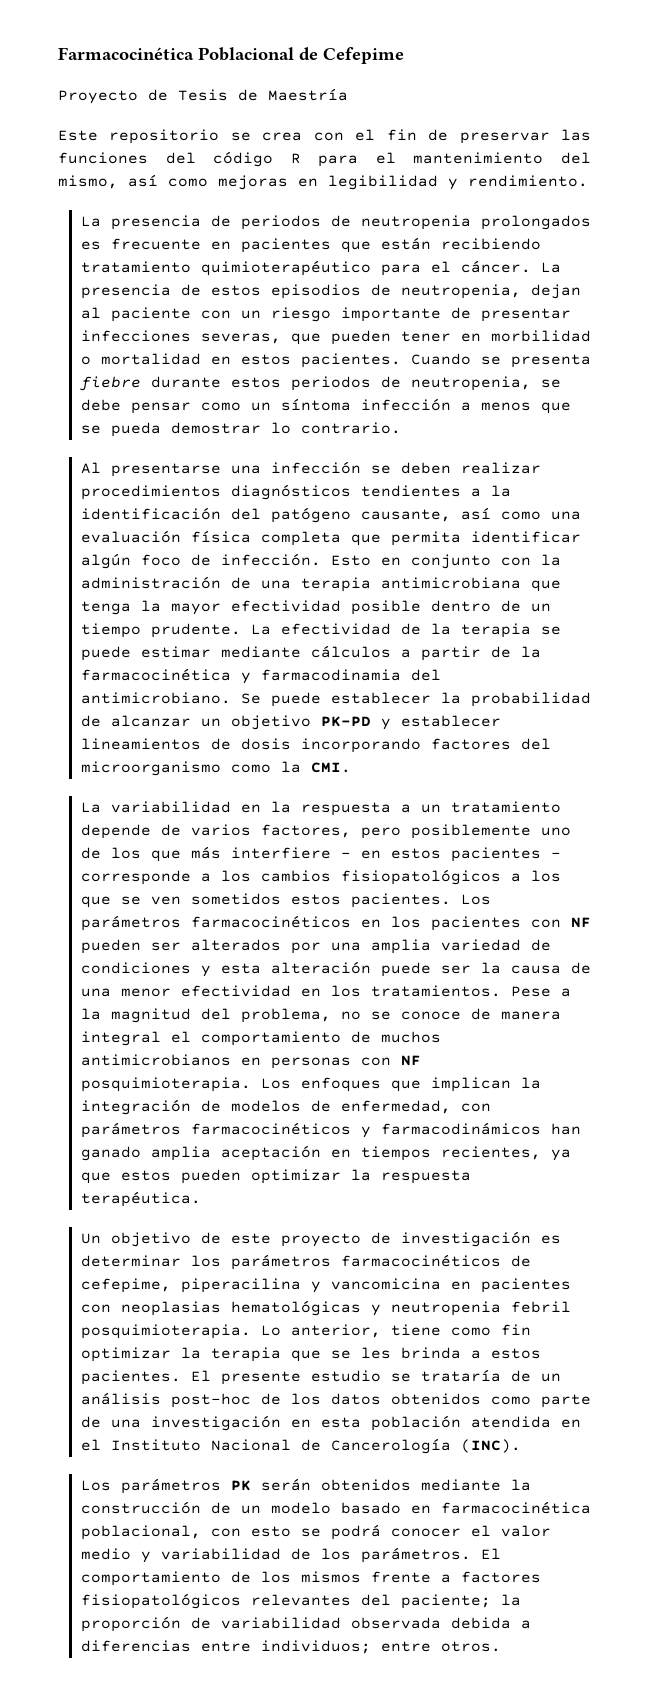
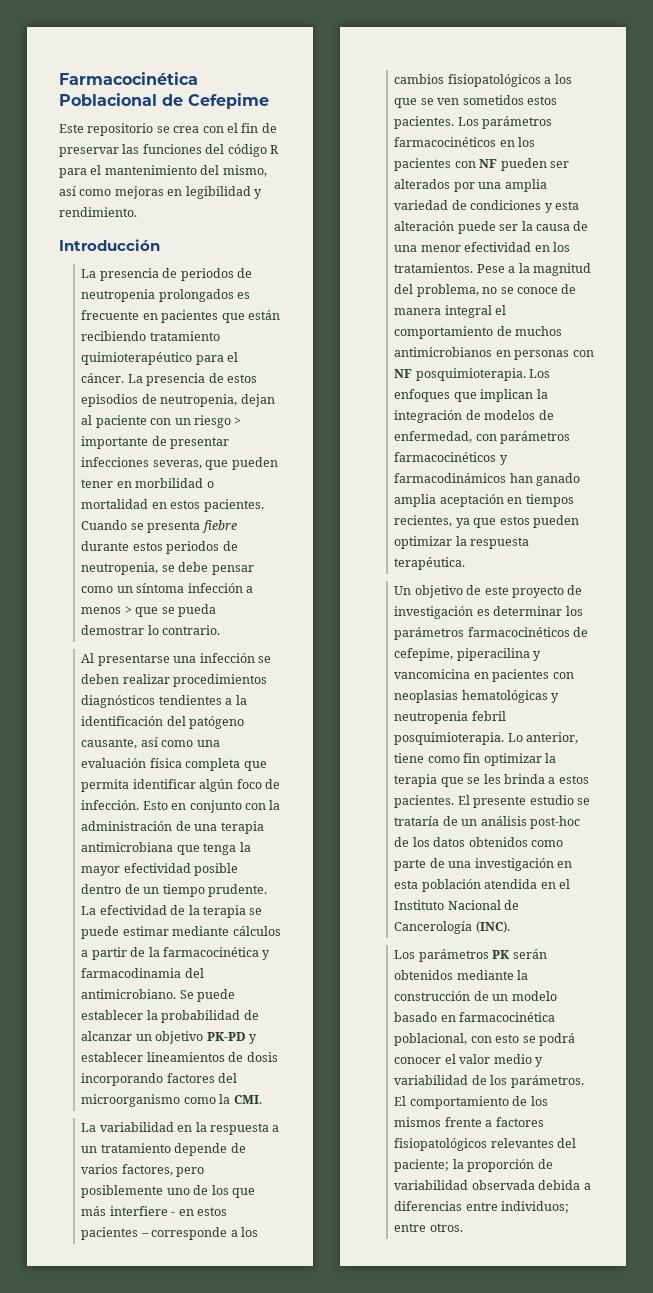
[58,88,348,104] // Proyecto de Tesis de Maestría -> (269, 101) none
(588, 181) none -> [59,239,160,251] // Introducción
(331, 314) none -> [234,417,242,425] >
(531, 406) none -> [124,606,132,614] >

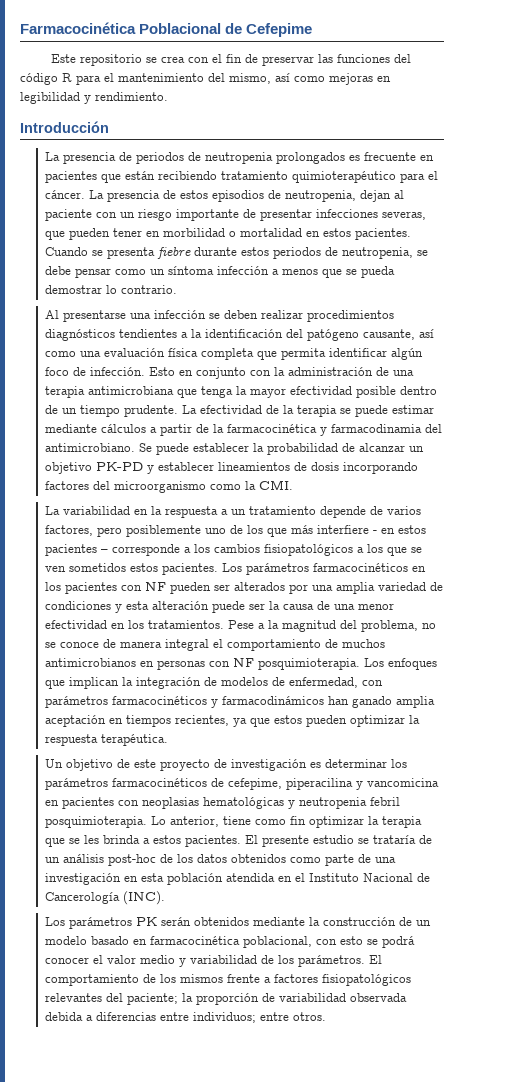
[234,417,242,425] > -> (173, 215) none
[124,606,132,614] > -> (319, 272) none

